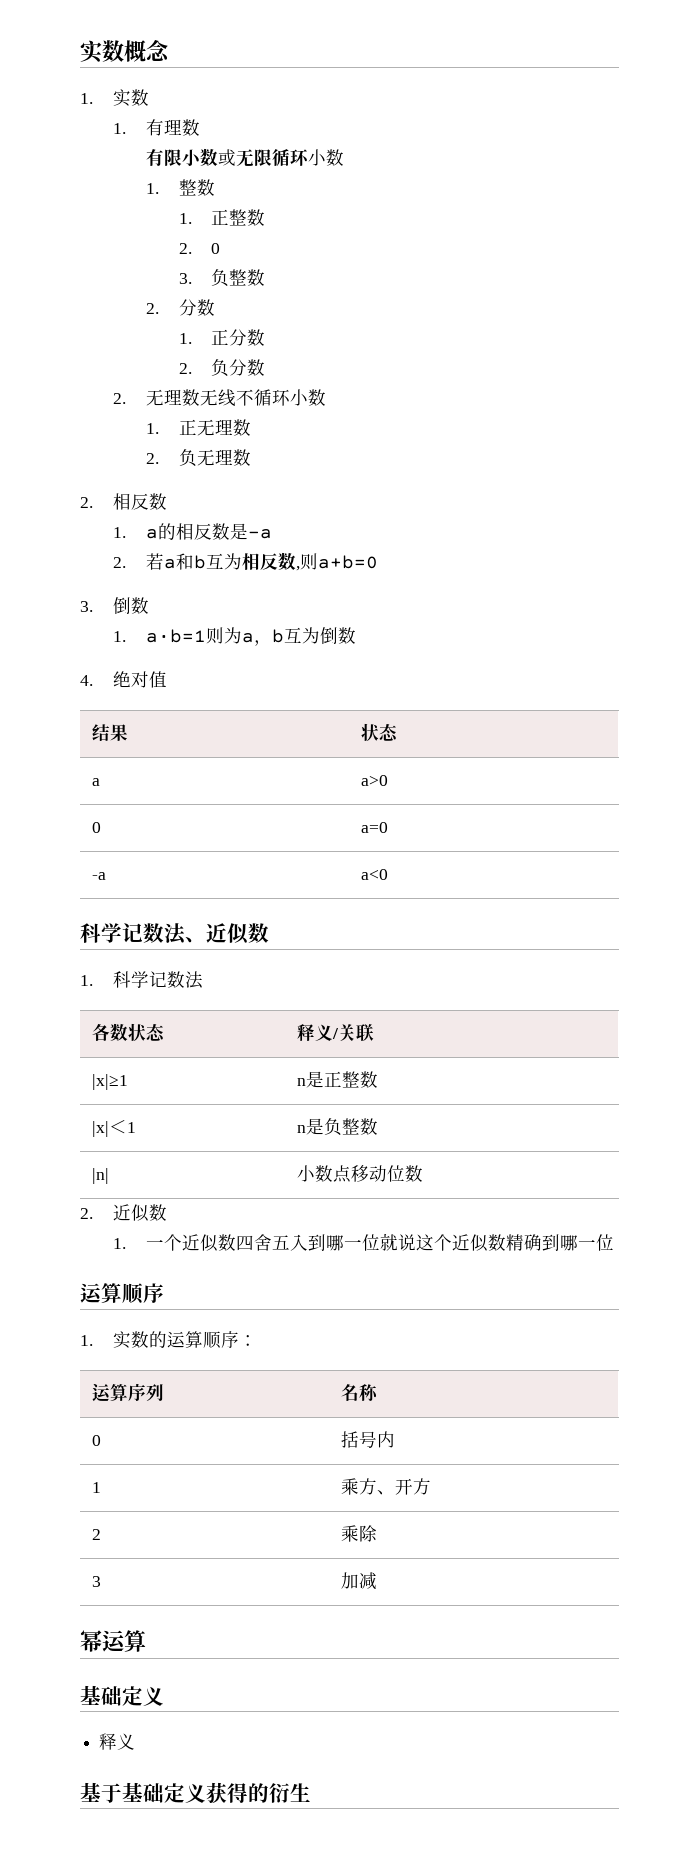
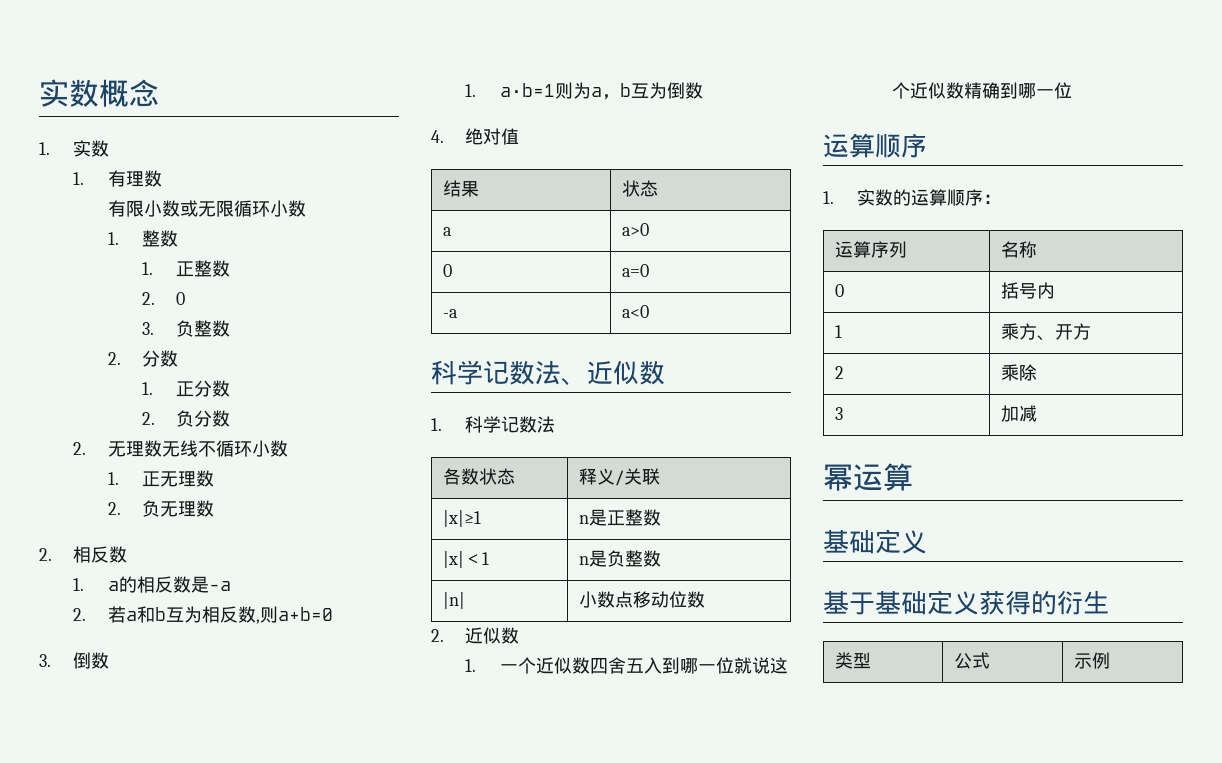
[99,1733,136,1750] // 释义 -> (927, 542) none
(311, 1792) none -> [834,652,871,669] [953,652,990,669] [1073,652,1110,669] // 类型 | 公式 | 示例

